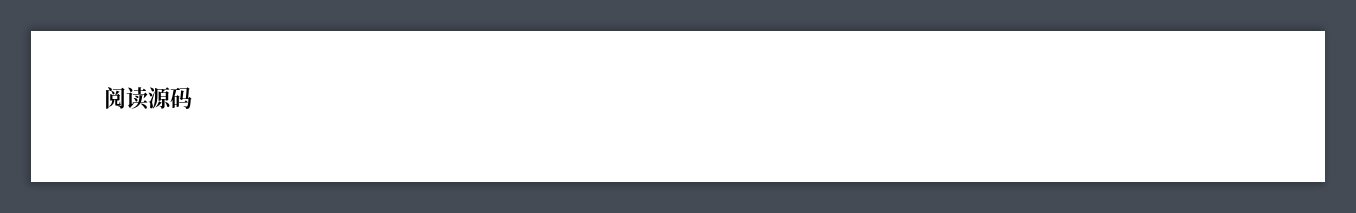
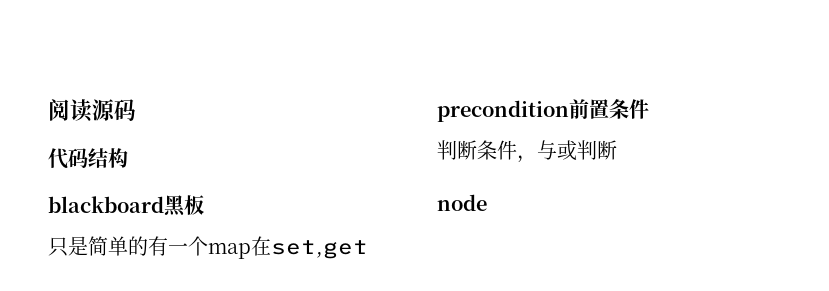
(192, 98) none -> [48,148,128,169] [48,195,204,217] [48,236,368,259] [437,99,649,122] [437,140,617,163] [437,194,487,211] // 代码结构 // blackboard黑板 // 只是简单的有一个map在set,get // precondition前置条件 // 判断条件，与或判断 // node

